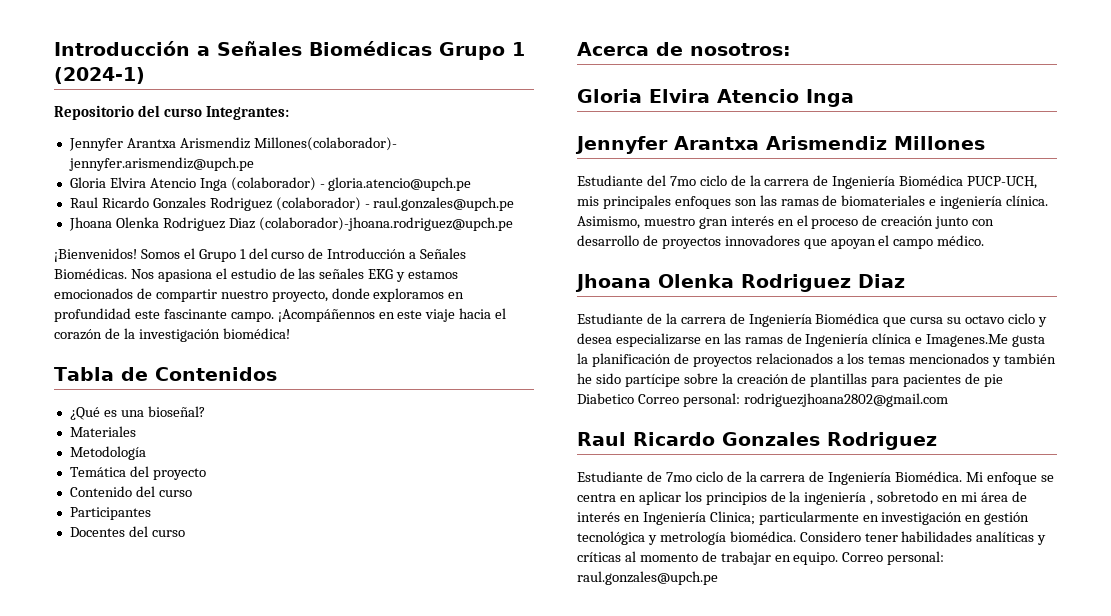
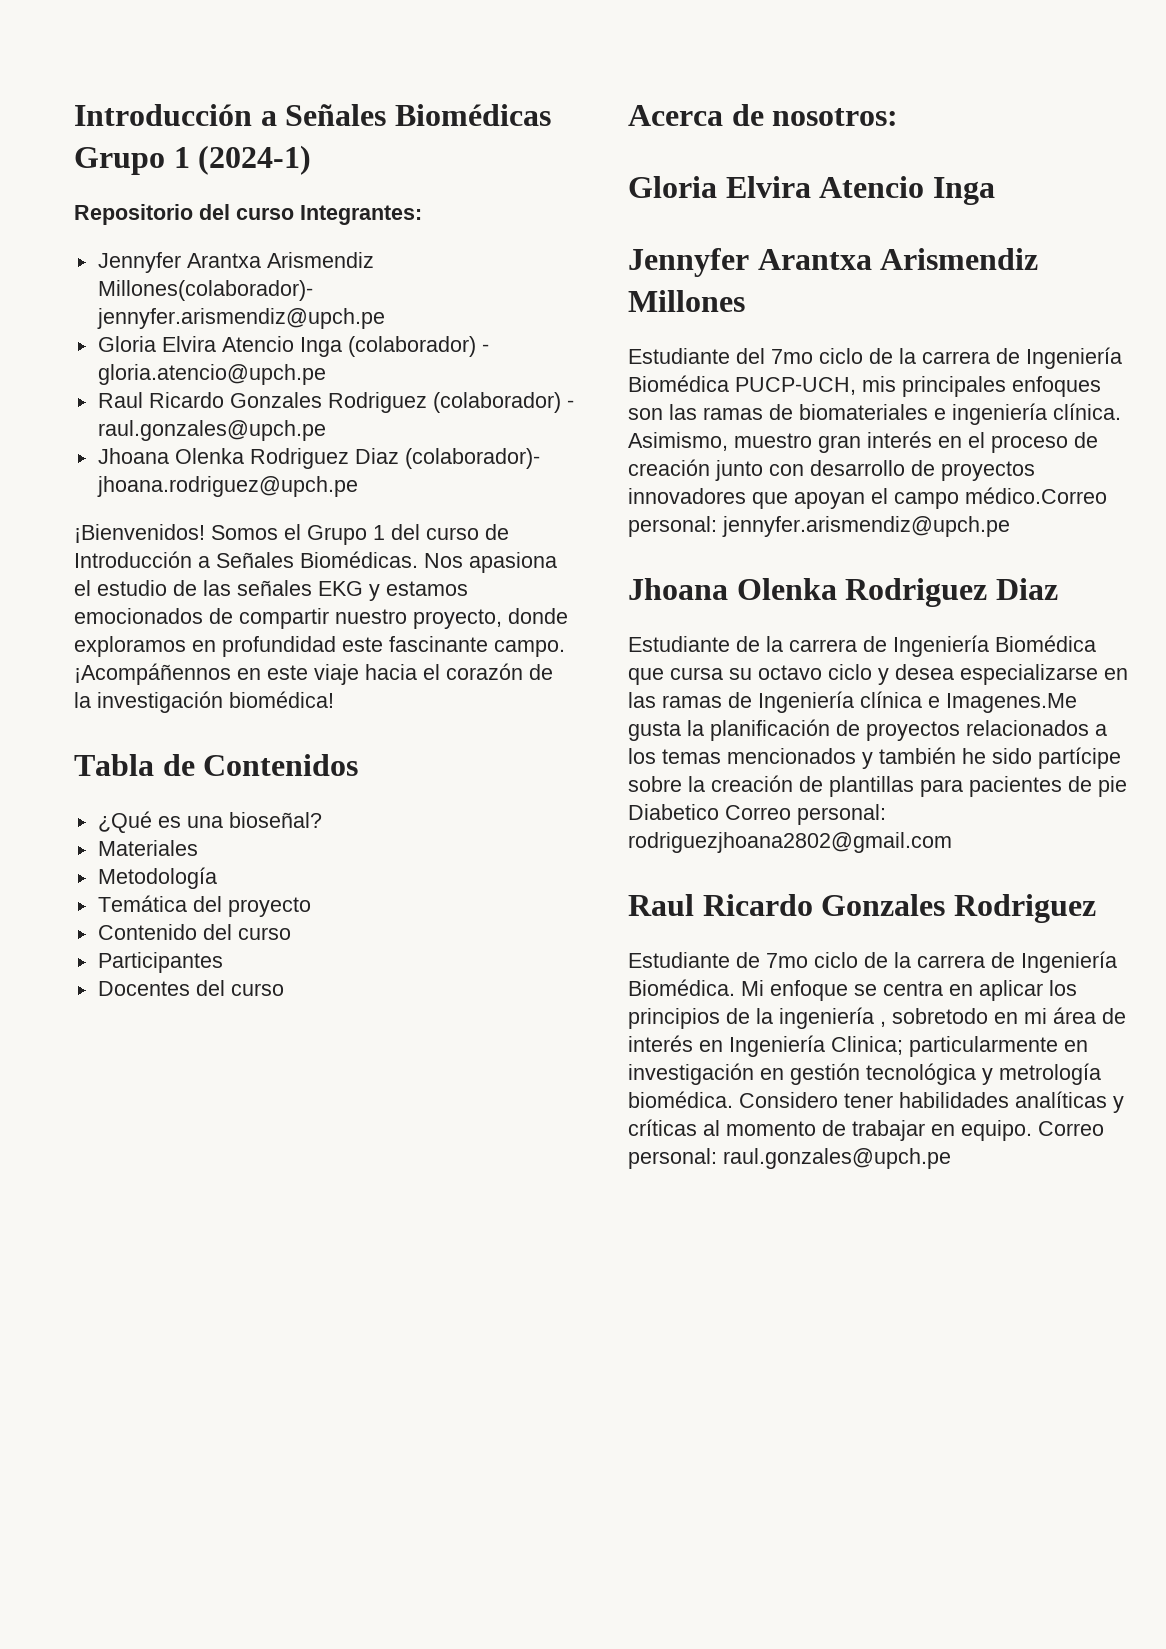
[258,217,513,231] (colaborador)-jhoana.rodriguez@upch.pe -> [404,448,540,469] [96,476,358,497] (colaborador)- jhoana.rodriguez@upch.pe
[937,235,985,246] médico. -> [965,487,1107,504] [628,516,1010,537] médico.Correo personal: jennyfer.arismendiz@upch.pe

